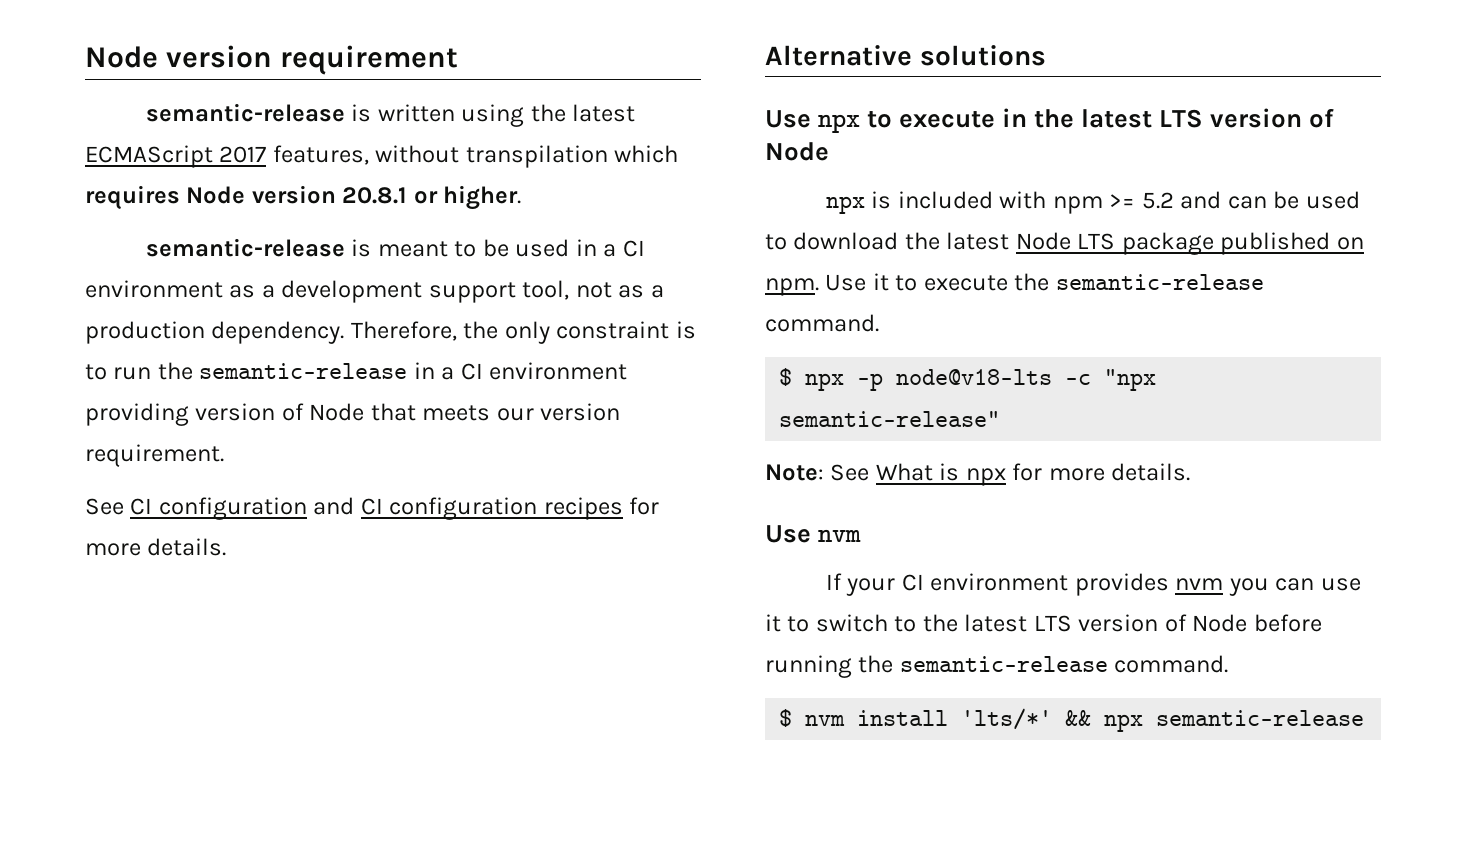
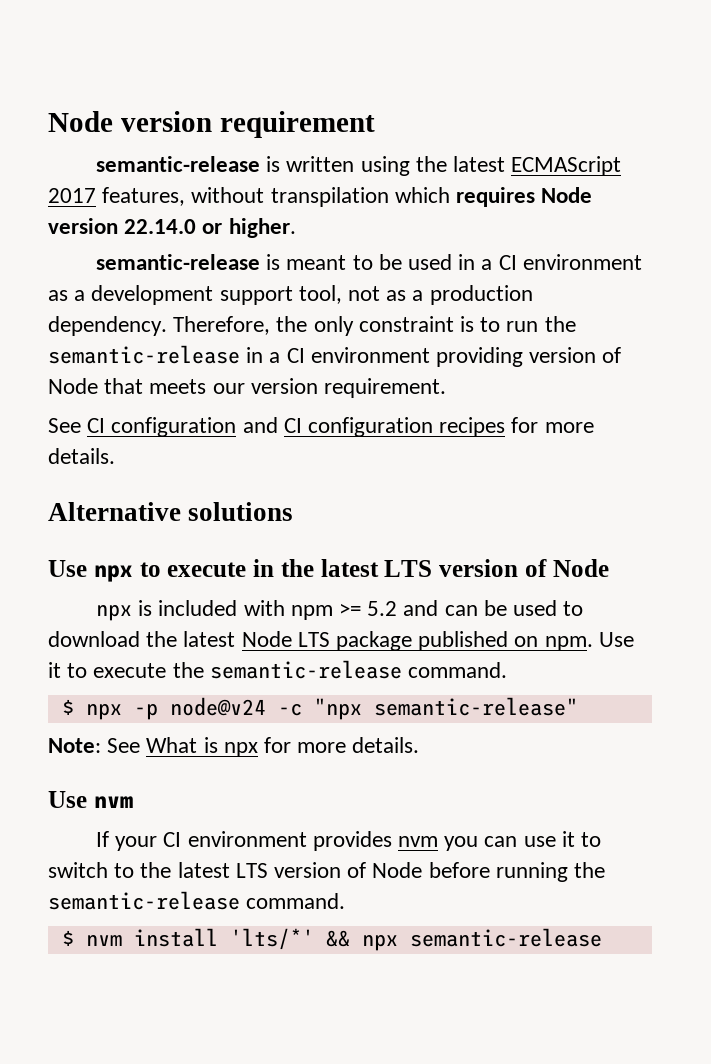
[342,187,408,204] 20.8.1 -> [124,219,197,234] 22.14.0
[896,369,1053,385] node@v18-lts -> [169,697,266,716] node@v24

